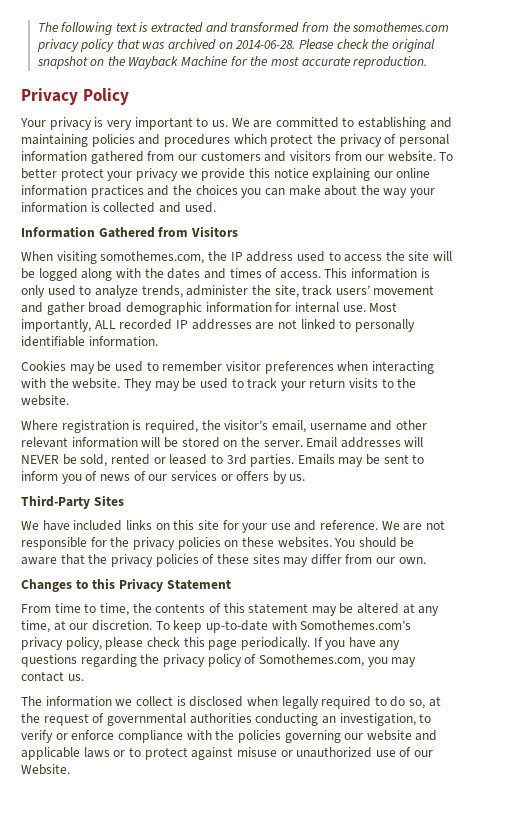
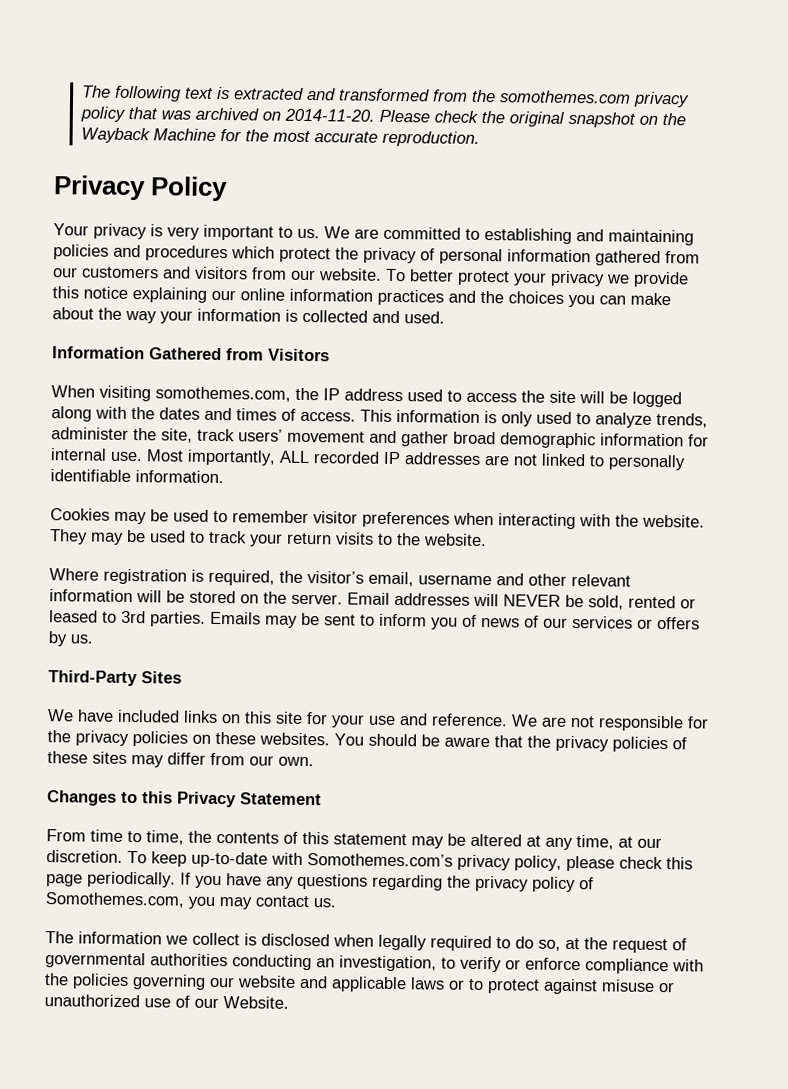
[235,40,296,49] 2014-06-28. -> [283,108,375,122] 2014-11-20.

